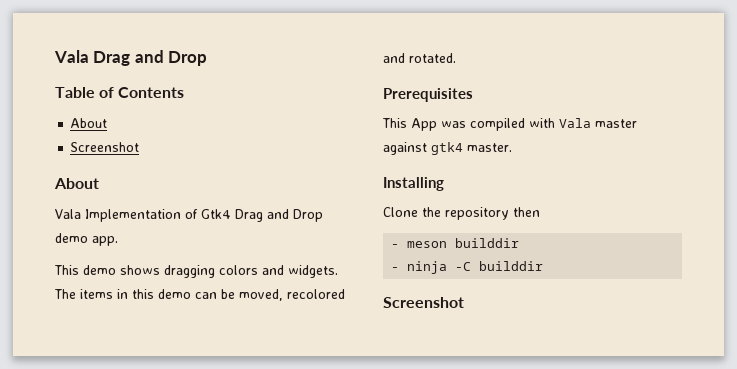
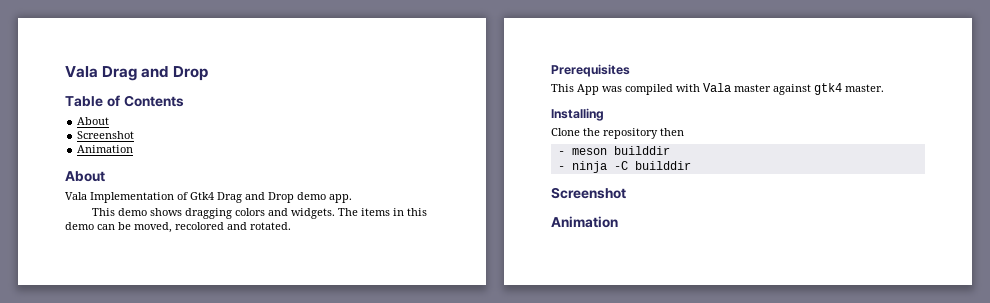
(140, 147) none -> [77,145,134,153] // Animation
(464, 302) none -> [551,216,618,228] // Animation

